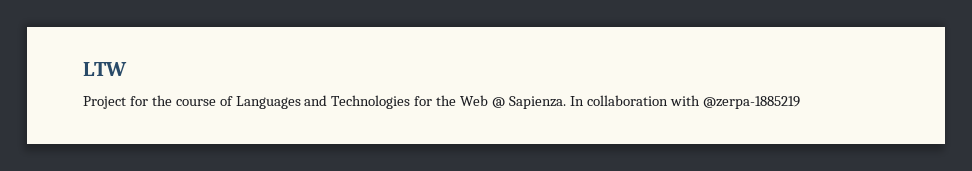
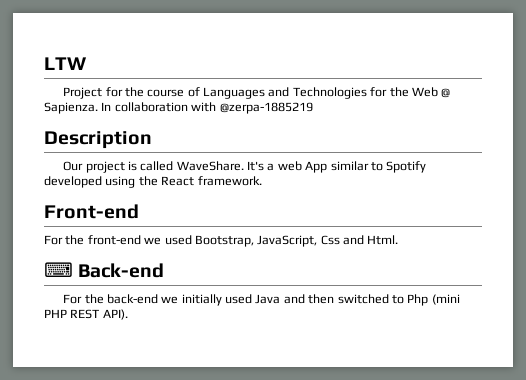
(800, 102) none -> [44,131,152,149] [63,161,427,173] [44,176,262,188] [44,204,139,219] [44,235,399,247] [44,262,165,278] [63,294,460,306] [44,309,128,320] // Description // Our project is called WaveShare. It's a web App similar to Spotify developed using the React framework. // Front-end // For the front-end we used Bootstrap, JavaScript, Css and Html. // ⌨ Back-end // For the back-end we initially used Java and then switched to Php (mini PHP REST API).

